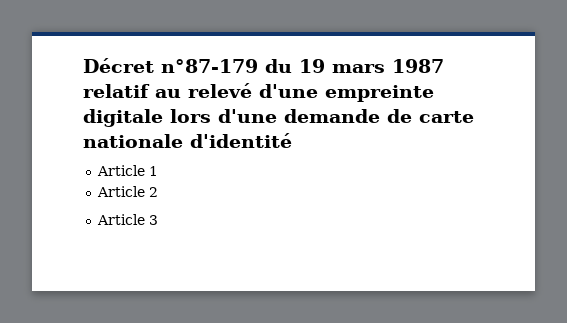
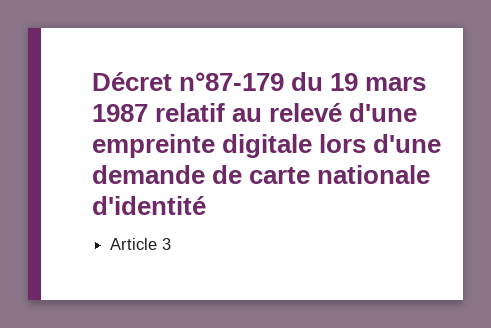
[96,165,158,176] [96,186,158,197] // Article 1 // Article 2 -> (206, 205) none

